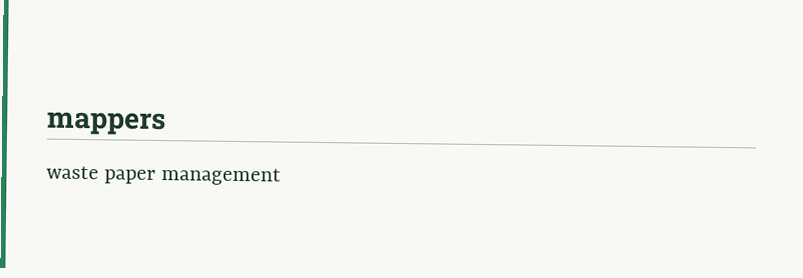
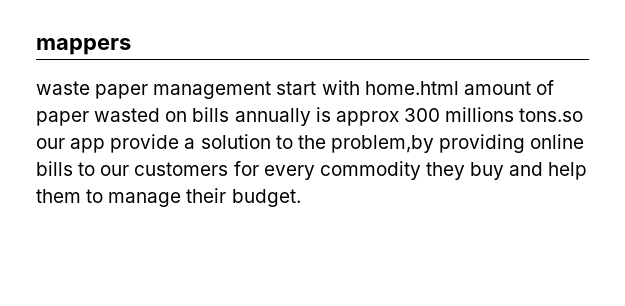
(282, 176) none -> [276,80,554,95] [36,107,584,126] [36,134,585,153] [36,161,588,180] [36,188,301,207] start with home.html amount of paper wasted on bills annually is approx 300 millions tons.so our app provide a solution to the problem,by providing online bills to our customers for every commodity they buy and help them to manage their budget.

